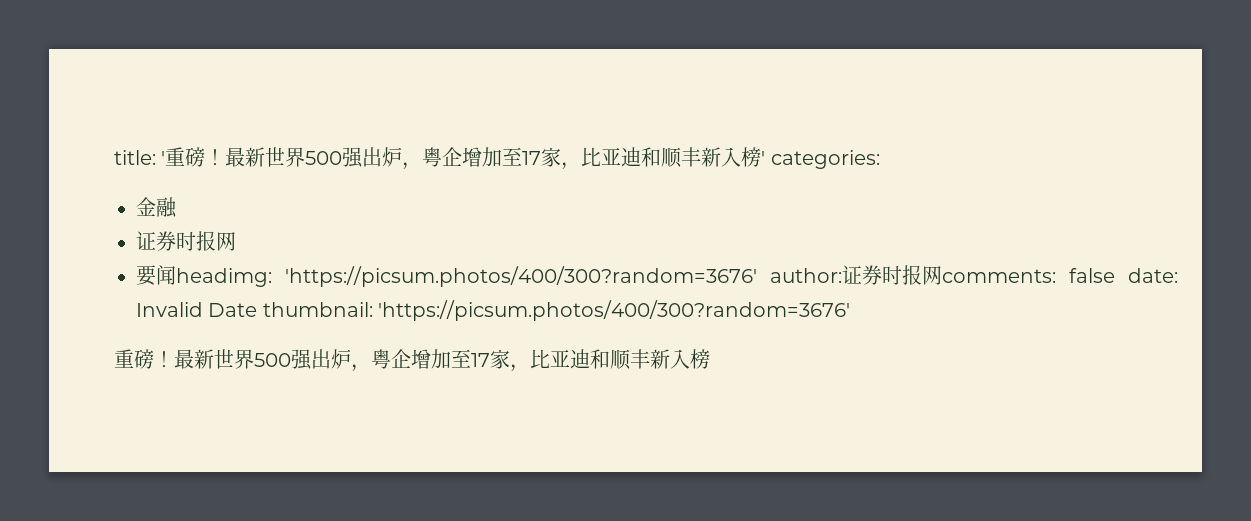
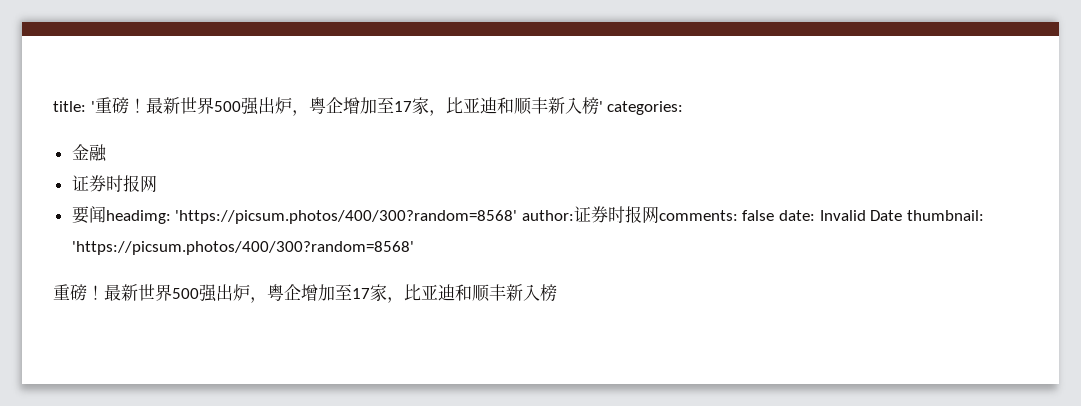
[285,266,757,287] 'https://picsum.photos/400/300?random=3676' -> [175,210,518,224] 'https://picsum.photos/400/300?random=8568'
[378,300,851,321] 'https://picsum.photos/400/300?random=3676' -> [71,241,414,255] 'https://picsum.photos/400/300?random=8568'

